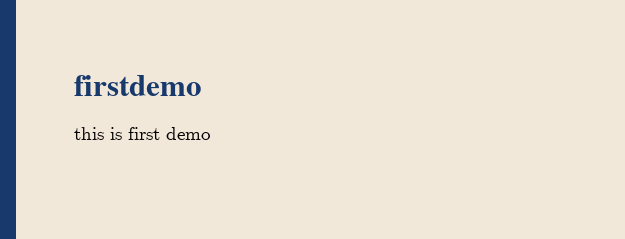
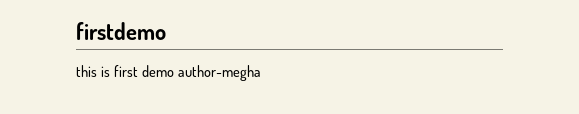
(211, 133) none -> [177,65,261,81] author-megha

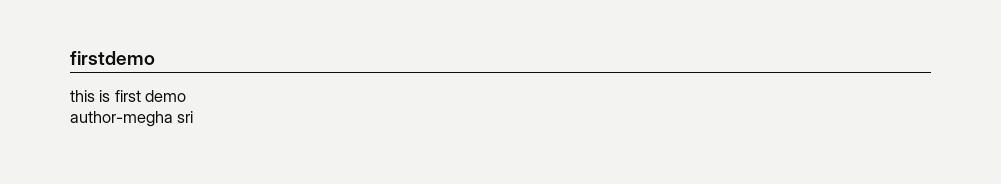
[177,65,261,81] author-megha -> [70,111,194,127] // author-megha sri

